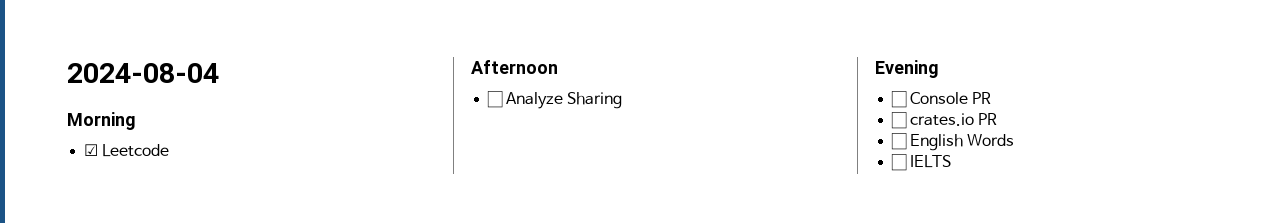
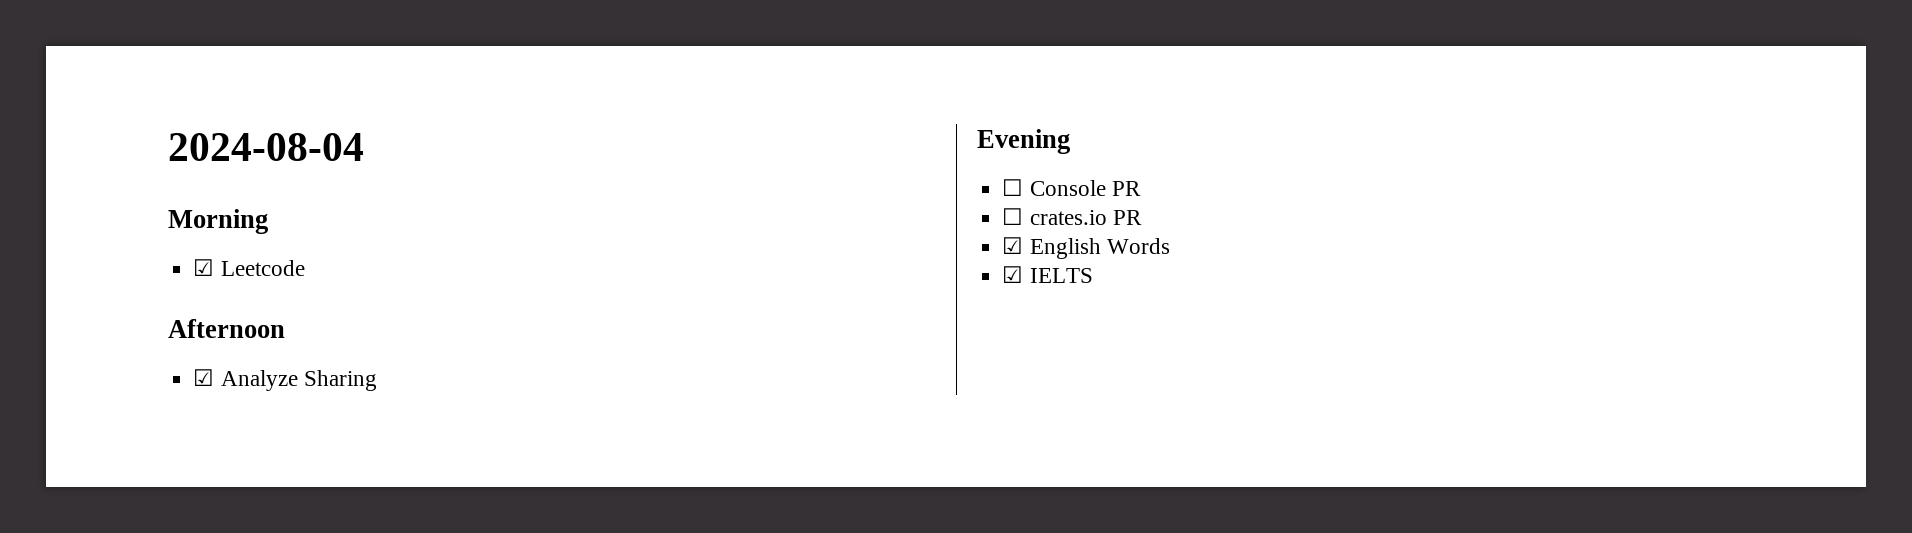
[487,91,504,108] ☐ -> [193,369,215,386] ☑
[891,133,908,150] ☐ -> [1002,237,1024,254] ☑
[891,154,908,171] ☐ -> [1002,266,1024,283] ☑

